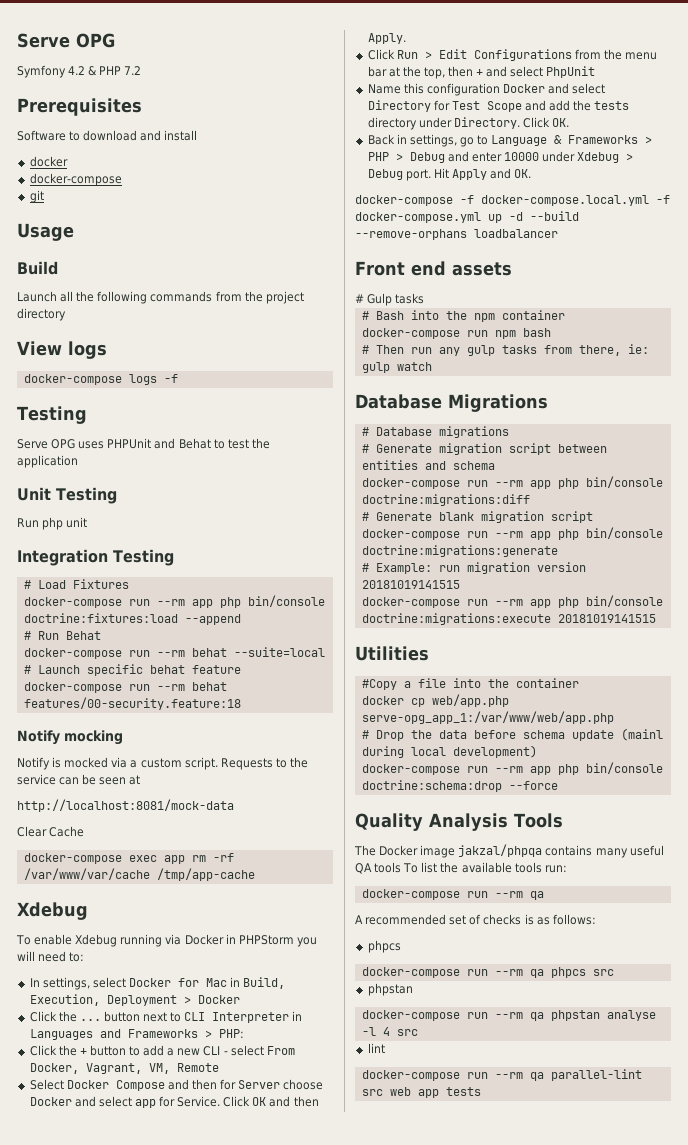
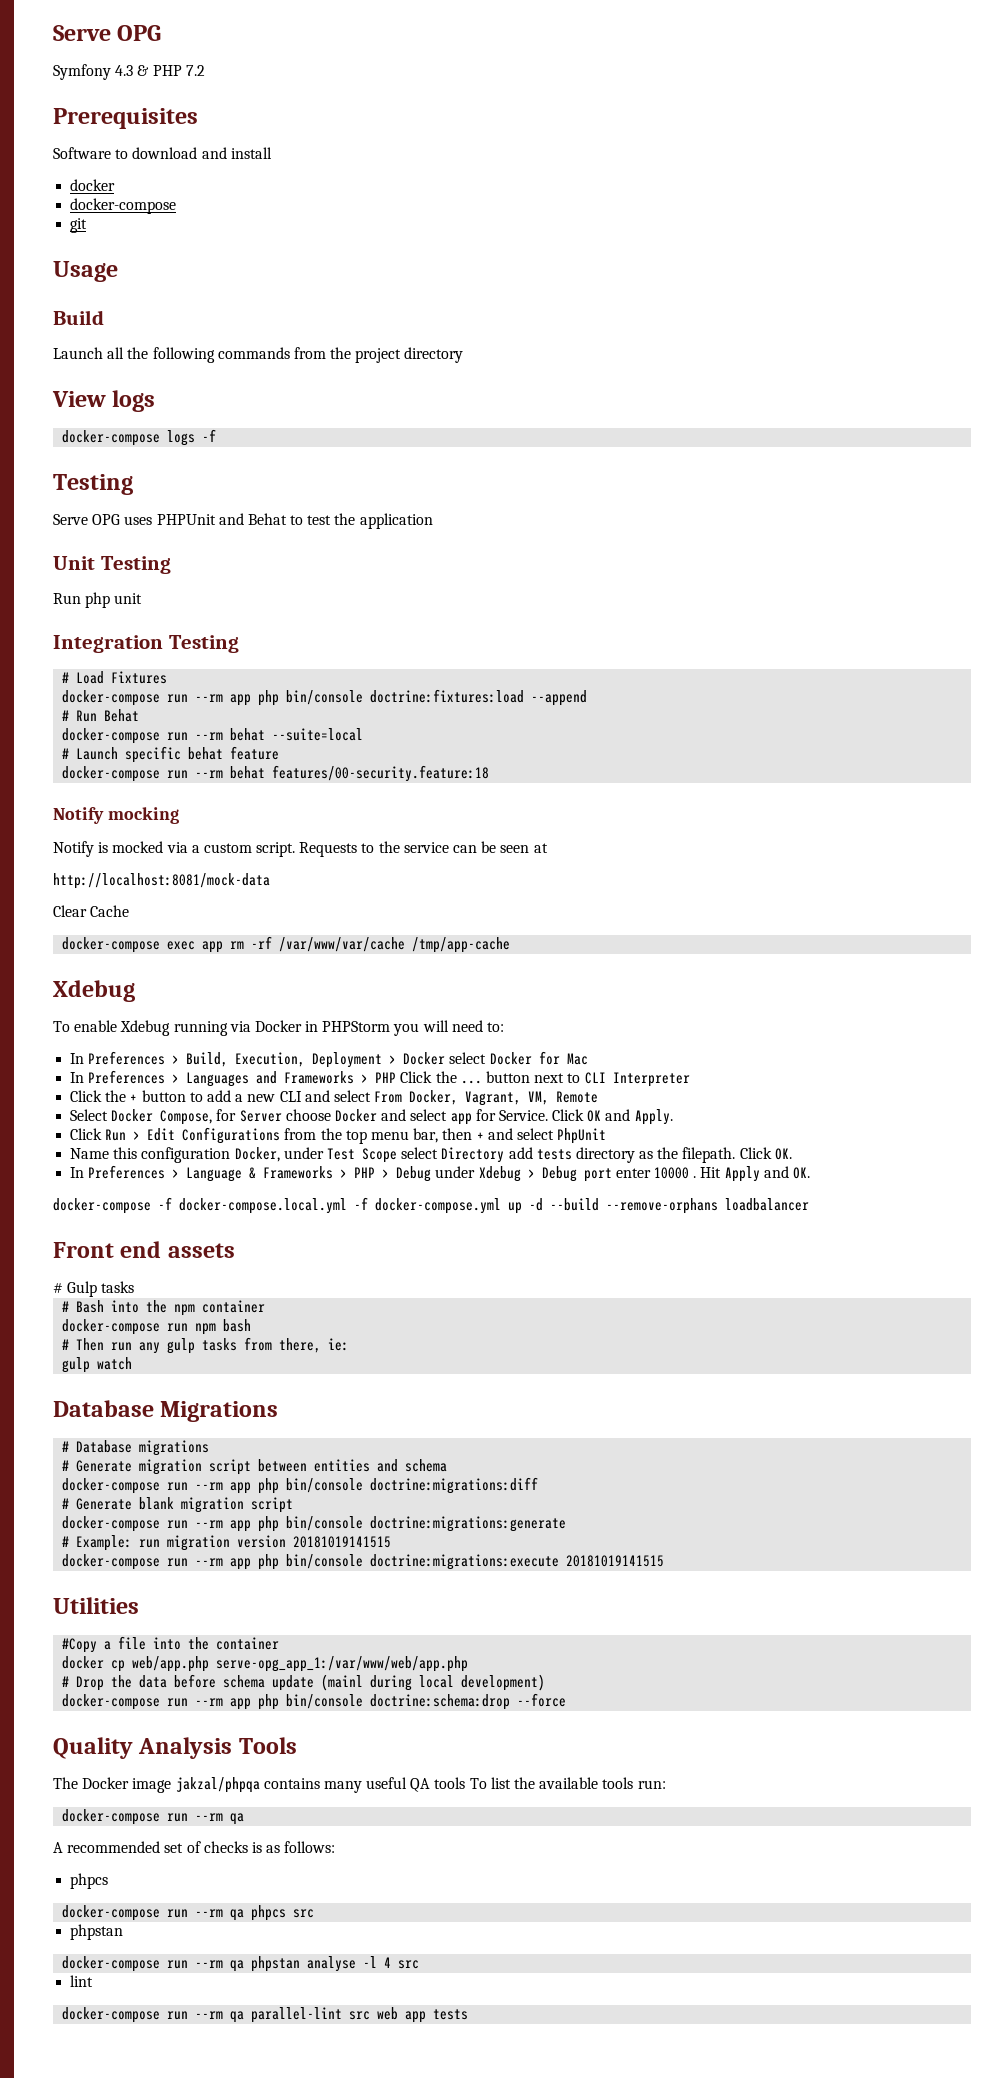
[68,66,86,75] 4.2 -> [115,65,134,76] 4.3
[42,977,241,990] settings, select Docker for Mac in -> [88,1051,180,1065] Preferences >
(240, 999) // -> [449,1051,588,1065] [70,1070,397,1087] select Docker for Mac // In Preferences > Languages and Frameworks > PHP
[292,1011,303,1021] [29,1029,244,1040] in Languages and Frameworks > PHP: -> (690, 1079) none
[223,1051,228,1055] - -> [304,1090,330,1102] and
[115,1079,217,1091] Compose and then -> [160,1110,213,1125] Compose,
[293,1096,319,1107] then -> (631, 1115) none
[625,52,658,60] [367,66,445,79] menu bar at the top, -> [345,1128,439,1144] top menu bar,
[502,83,606,94] [367,100,630,112] [367,117,570,130] [367,134,489,147] Docker and select Directory for Test Scope and add the tests directory under Directory. Click OK. // Back in settings, go to -> [234,1147,792,1163] [70,1165,180,1179] Docker, under Test Scope select Directory add tests directory as the filepath. Click OK. // In Preferences >
[447,151,539,162] and enter 10000 -> (432, 1174) none
[405,169,431,181] port. -> [583,1167,697,1182] port enter 10000 .

